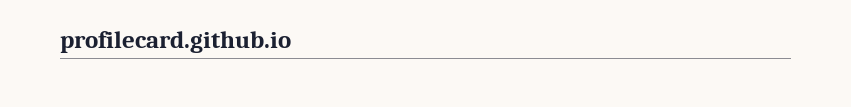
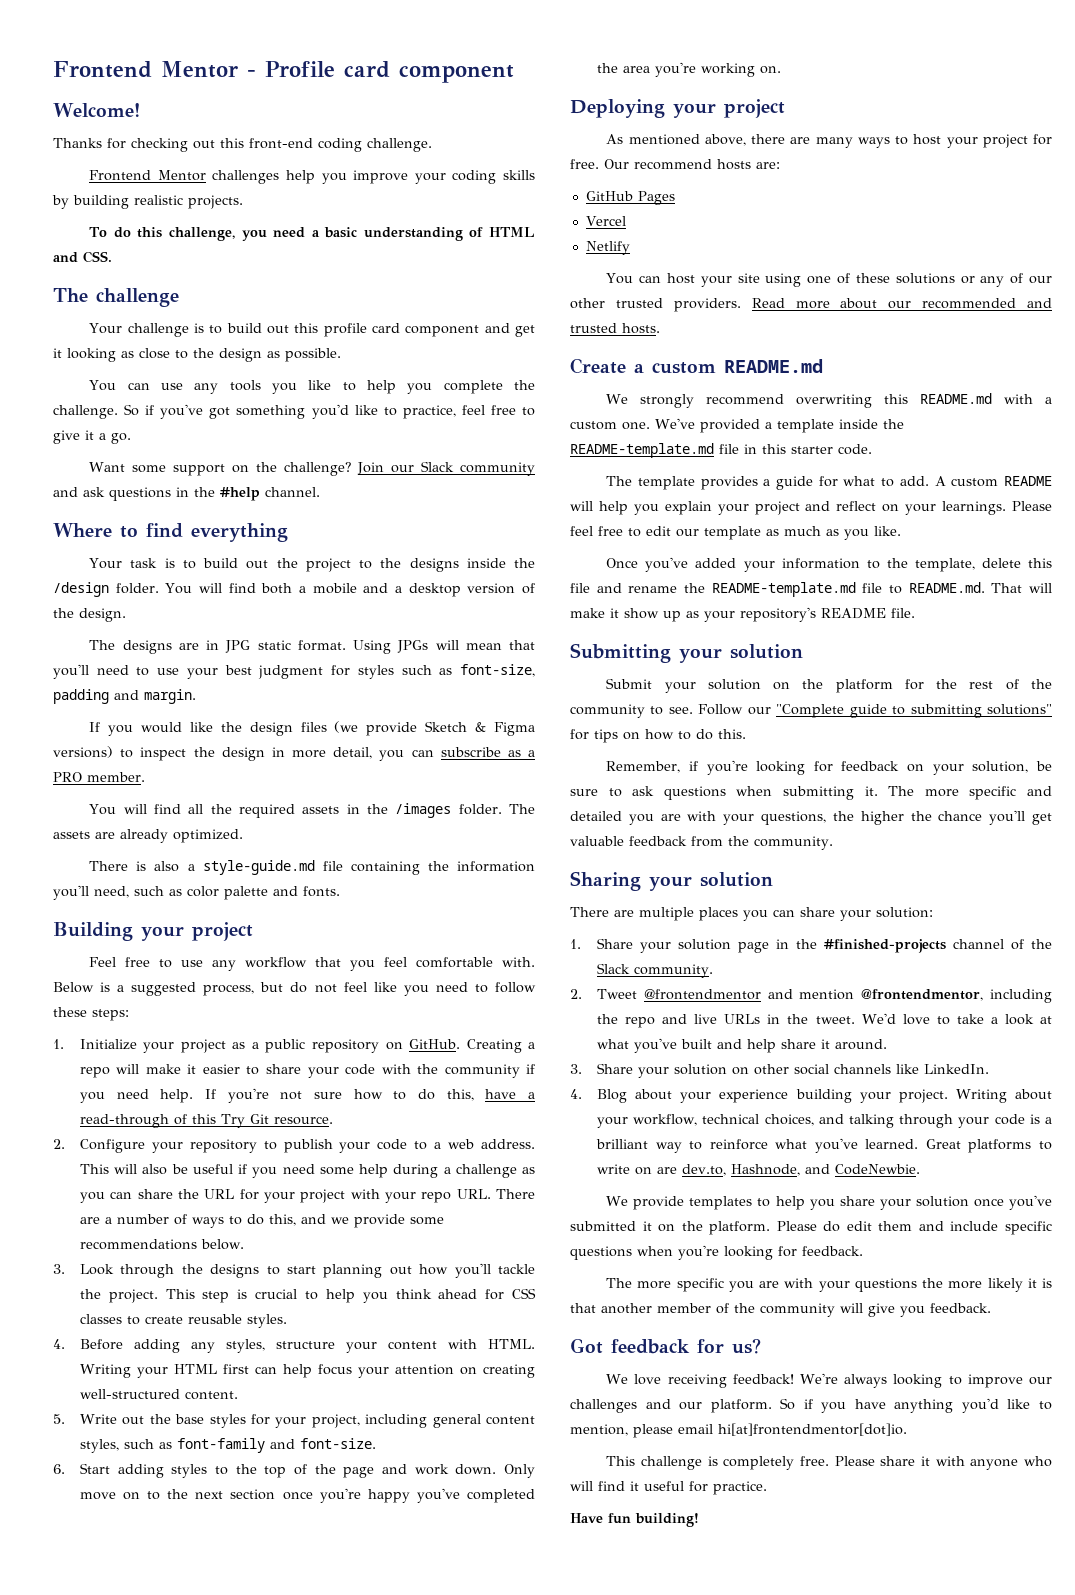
[60,31,291,53] profilecard.github.io -> [53,61,514,83] [53,103,140,117] [53,138,432,152] [89,170,535,184] [52,195,243,209] [89,227,536,241] [53,251,112,263] [53,288,179,307] [89,323,536,337] [53,348,341,362] [89,380,536,394] [53,404,535,419] [53,430,131,444] [89,461,536,476] [53,487,320,501] [53,523,288,542] [89,558,535,572] [53,582,535,597] [53,608,126,622] [89,640,535,654] [53,664,535,679] [53,689,196,704] [89,721,535,736] [53,746,536,761] [53,772,145,782] [89,803,536,818] [53,829,243,843] [89,860,535,875] [53,885,340,900] [53,922,253,941] [89,957,536,971] [53,982,536,996] [53,1007,129,1021] [53,1039,535,1053] [79,1064,535,1078] [79,1088,535,1103] [79,1114,333,1128] [53,1139,535,1153] [79,1164,535,1178] [79,1189,536,1203] [79,1214,444,1228] [79,1239,244,1250] [53,1263,535,1278] [79,1288,537,1303] [79,1314,287,1328] [53,1339,535,1353] [79,1364,535,1378] [79,1389,238,1400] [53,1414,535,1428] [79,1438,376,1453] [53,1463,535,1478] [79,1488,535,1503] [596,62,781,77] [570,99,785,118] [606,134,1052,148] [570,159,780,170] [585,191,675,205] [585,216,626,226] [585,241,630,255] [606,273,1053,287] [570,298,1052,312] [570,323,660,334] [570,358,823,374] [606,393,1052,408] [570,418,904,433] [570,443,872,458] [606,476,1052,490] [570,501,1052,515] [570,526,901,540] [606,557,1052,572] [570,582,1052,597] [570,607,915,622] [570,643,803,663] [606,678,1052,693] [570,704,1052,718] [570,729,746,743] [606,760,1052,775] [570,786,1052,800] [570,810,1052,825] [570,836,833,850] [570,871,773,891] [570,907,933,921] [570,938,1052,953] [596,963,713,978] [570,989,1052,1003] [596,1013,1052,1028] [596,1038,887,1053] [570,1063,989,1078] [570,1089,1052,1103] [596,1114,1052,1128] [595,1138,1052,1153] [596,1164,920,1176] [606,1195,1052,1210] [570,1221,1052,1235] [570,1245,863,1260] [606,1278,1052,1292] [570,1303,991,1317] [570,1338,761,1354] [606,1373,1052,1388] [570,1398,1052,1413] [570,1423,907,1438] [606,1456,1052,1470] [570,1481,767,1495] [570,1513,699,1527] Frontend Mentor - Profile card component // Welcome! // Thanks for checking out this front-end coding challenge. // Frontend Mentor challenges help you improve your coding skills by building realistic projects. // To do this challenge, you need a basic understanding of HTML and CSS. // The challenge // Your challenge is to build out this profile card component and get it looking as close to the design as possible. // You can use any tools you like to help you complete the challenge. So if you've got something you'd like to practice, feel free to give it a go. // Want some support on the challenge? Join our Slack community and ask questions in the #help channel. // Where to find everything // Your task is to build out the project to the designs inside the /design folder. You will find both a mobile and a desktop version of the design. // The designs are in JPG static format. Using JPGs will mean that you'll need to use your best judgment for styles such as font-size, padding and margin. // If you would like the design files (we provide Sketch & Figma versions) to inspect the design in more detail, you can subscribe as a PRO member. // You will find all the required assets in the /images folder. The assets are already optimized. // There is also a style-guide.md file containing the information you'll need, such as color palette and fonts. // Building your project // Feel free to use any workflow that you feel comfortable with. Below is a suggested process, but do not feel like you need to follow these steps: // 1. Initialize your project as a public repository on GitHub. Creating a repo will make it easier to share your code with the community if you need help. If you're not sure how to do this, have a read-through of this Try Git resource. // 2. Configure your repository to publish your code to a web address. This will also be useful if you need some help during a challenge as you can share the URL for your project with your repo URL. There are a number of ways to do this, and we provide some recommendations below. // 3. Look through the designs to start planning out how you'll tackle the project. This step is crucial to help you think ahead for CSS classes to create reusable styles. // 4. Before adding any styles, structure your content with HTML. Writing your HTML first can help focus your attention on creating well-structured content. // 5. Write out the base styles for your project, including general content styles, such as font-family and font-size. // 6. Start adding styles to the top of the page and work down. Only move on to the next section once you're happy you've completed the area you're working on. // Deploying your project // As mentioned above, there are many ways to host your project for free. Our recommend hosts are: // GitHub Pages // Vercel // Netlify // You can host your site using one of these solutions or any of our other trusted providers. Read more about our recommended and trusted hosts. // Create a custom README.md // We strongly recommend overwriting this README.md with a custom one. We've provided a template inside the README-template.md file in this starter code. // The template provides a guide for what to add. A custom README will help you explain your project and reflect on your learnings. Please feel free to edit our template as much as you like. // Once you've added your information to the template, delete this file and rename the README-template.md file to README.md. That will make it show up as your repository's README file. // Submitting your solution // Submit your solution on the platform for the rest of the community to see. Follow our "Complete guide to submitting solutions" for tips on how to do this. // Remember, if you're looking for feedback on your solution, be sure to ask questions when submitting it. The more specific and detailed you are with your questions, the higher the chance you'll get valuable feedback from the community. // Sharing your solution // There are multiple places you can share your solution: // 1. Share your solution page in the #finished-projects channel of the Slack community. // 2. Tweet @frontendmentor and mention @frontendmentor, including the repo and live URLs in the tweet. We'd love to take a look at what you've built and help share it around. // 3. Share your solution on other social channels like LinkedIn. // 4. Blog about your experience building your project. Writing about your workflow, technical choices, and talking through your code is a brilliant way to reinforce what you've learned. Great platforms to write on are dev.to, Hashnode, and CodeNewbie. // We provide templates to help you share your solution once you've submitted it on the platform. Please do edit them and include specific questions when you're looking for feedback. // The more specific you are with your questions the more likely it is that another member of the community will give you feedback. // Got feedback for us? // We love receiving feedback! We're always looking to improve our challenges and our platform. So if you have anything you'd like to mention, please email hi[at]frontendmentor[dot]io. // This challenge is completely free. Please share it with anyone who will find it useful for practice. // Have fun building!

